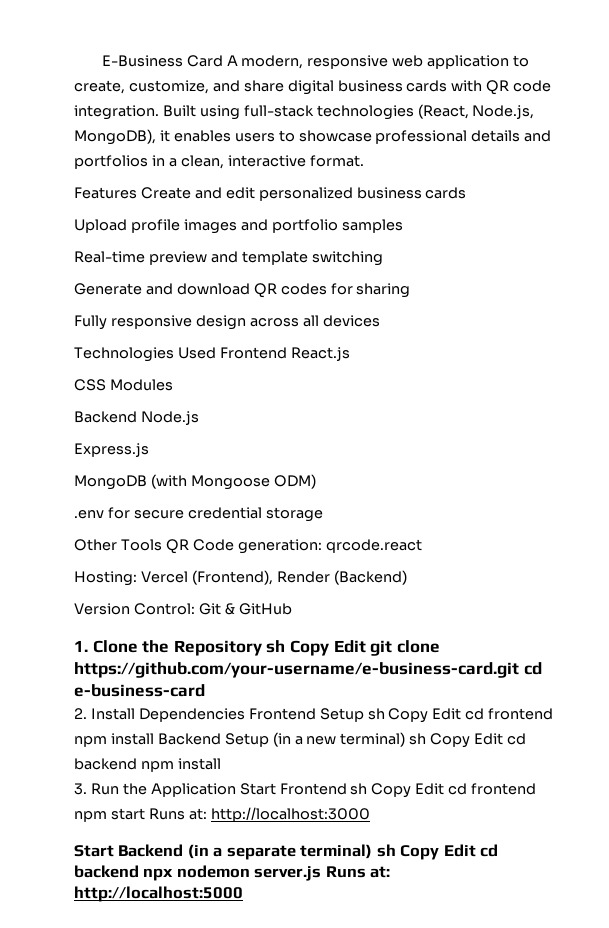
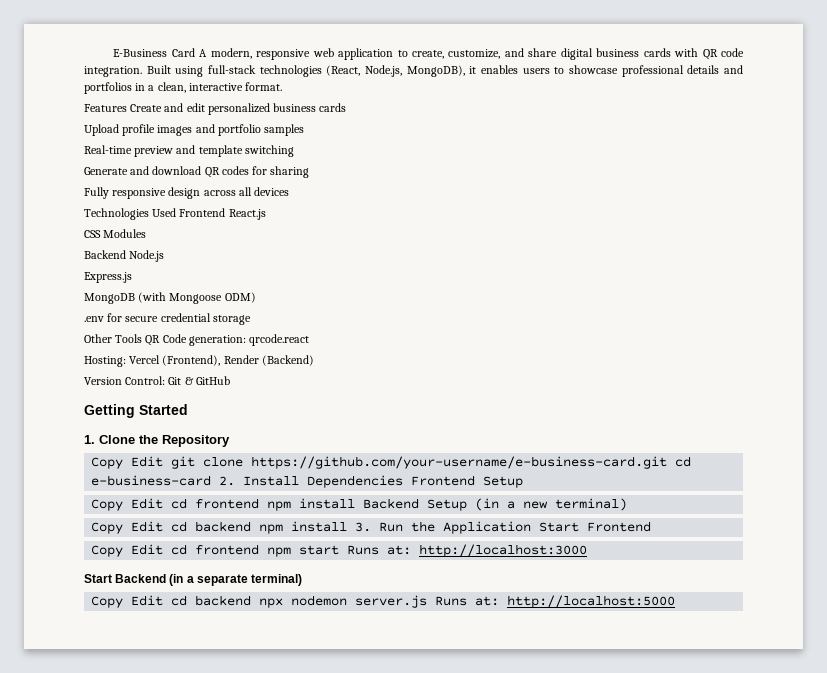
(292, 609) none -> [84,404,188,418] // Getting Started
[266,640,286,653] sh -> (230, 441) //
(205, 690) // -> (212, 480) none
[367,708,385,720] sh -> (524, 482) //
[409,733,427,745] sh -> (628, 504) //
(221, 764) // -> (348, 526) none
[350,783,368,795] sh -> (652, 526) //
[376,844,396,857] sh -> (303, 580) //

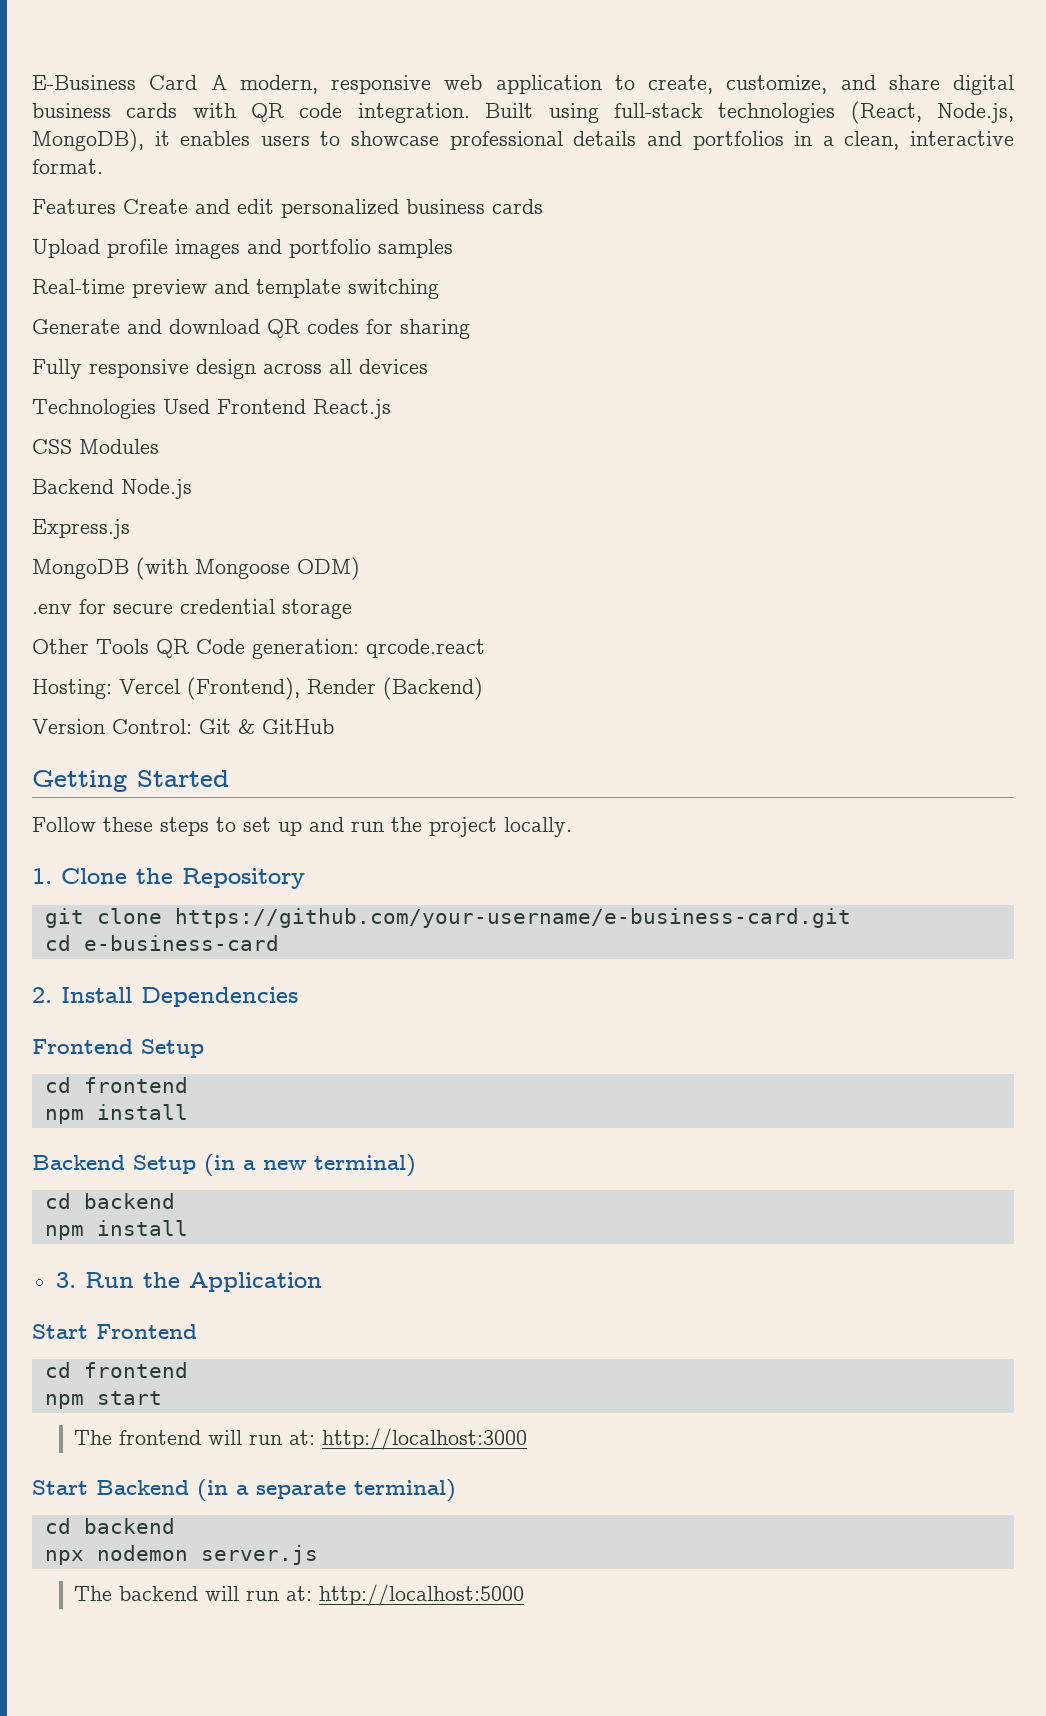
(188, 409) none -> [32,817,572,837] // Follow these steps to set up and run the project locally.
[91,456,164,469] Copy Edit -> (305, 878) none
(668, 462) none -> (851, 918) //
(212, 480) none -> (279, 943) //
(404, 481) none -> (298, 997) //
[91,498,356,511] Copy Edit cd frontend npm install -> [44,1077,188,1093] [44,1104,188,1124] cd frontend // npm install //
[91,521,348,534] Copy Edit cd backend npm install -> [44,1193,175,1209] [44,1220,188,1240] cd backend // npm install //
(532, 527) none -> (322, 1282) //
[91,544,260,557] Copy Edit cd frontend -> [44,1362,188,1378] cd frontend //
[347,545,380,555] Runs -> [74,1430,283,1445] // The frontend will run
[91,595,252,608] Copy Edit cd backend -> [44,1518,175,1534] cd backend //
[435,596,468,606] Runs -> [74,1586,280,1601] // The backend will run

